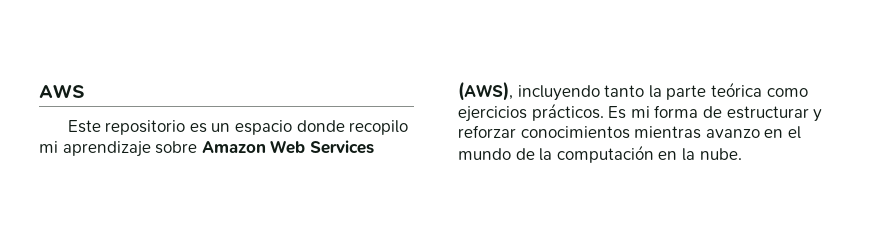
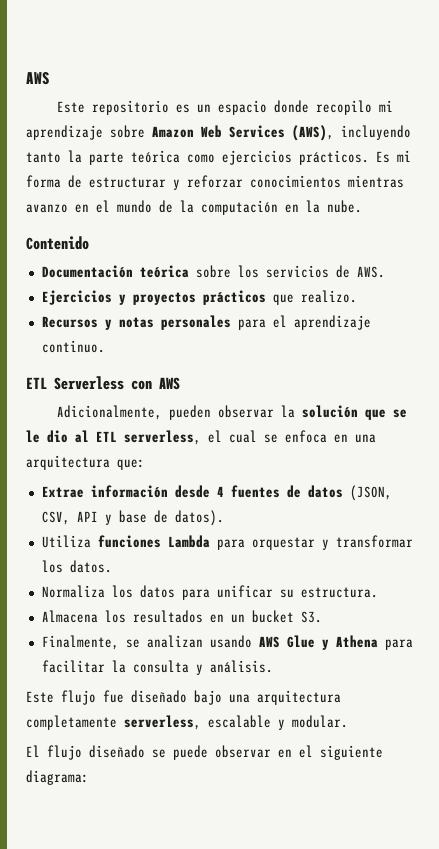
(742, 154) none -> [26,236,89,250] [41,265,385,278] [41,290,357,305] [41,315,371,330] [41,340,105,353] [26,376,180,390] [57,405,408,420] [26,430,376,445] [26,455,145,470] [41,485,392,501] [41,510,224,526] [41,535,413,550] [41,560,112,573] [41,585,378,600] [41,610,322,623] [41,635,413,650] [41,660,273,675] [26,690,341,705] [26,715,348,730] [26,745,383,760] [26,770,89,785] // Contenido // Documentación teórica sobre los servicios de AWS. // Ejercicios y proyectos prácticos que realizo. // Recursos y notas personales para el aprendizaje continuo. // ETL Serverless con AWS // Adicionalmente, pueden observar la solución que se le dio al ETL serverless, el cual se enfoca en una arquitectura que: // Extrae información desde 4 fuentes de datos (JSON, CSV, API y base de datos). // Utiliza funciones Lambda para orquestar y transformar los datos. // Normaliza los datos para unificar su estructura. // Almacena los resultados en un bucket S3. // Finalmente, se analizan usando AWS Glue y Athena para facilitar la consulta y análisis. // Este flujo fue diseñado bajo una arquitectura completamente serverless, escalable y modular. // El flujo diseñado se puede observar en el siguiente diagrama:

